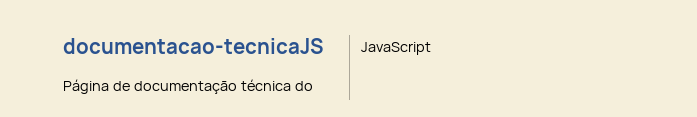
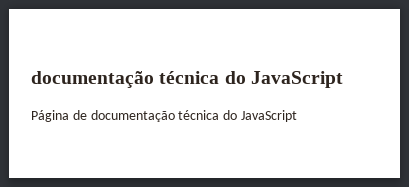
[63,38,323,54] documentacao-tecnicaJS -> [31,71,343,88] documentação técnica do JavaScript

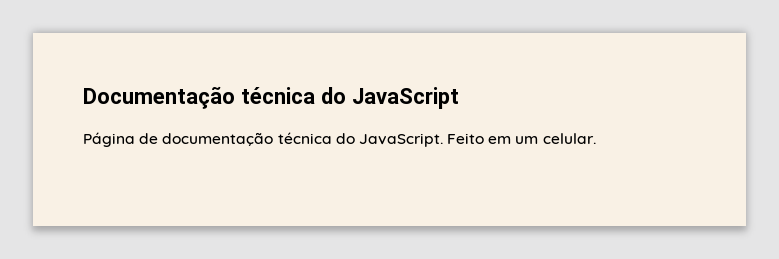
[31,71,154,88] documentação -> [83,86,235,109] Documentação
[240,110,297,122] JavaScript -> [358,133,596,147] JavaScript. Feito em um celular.

